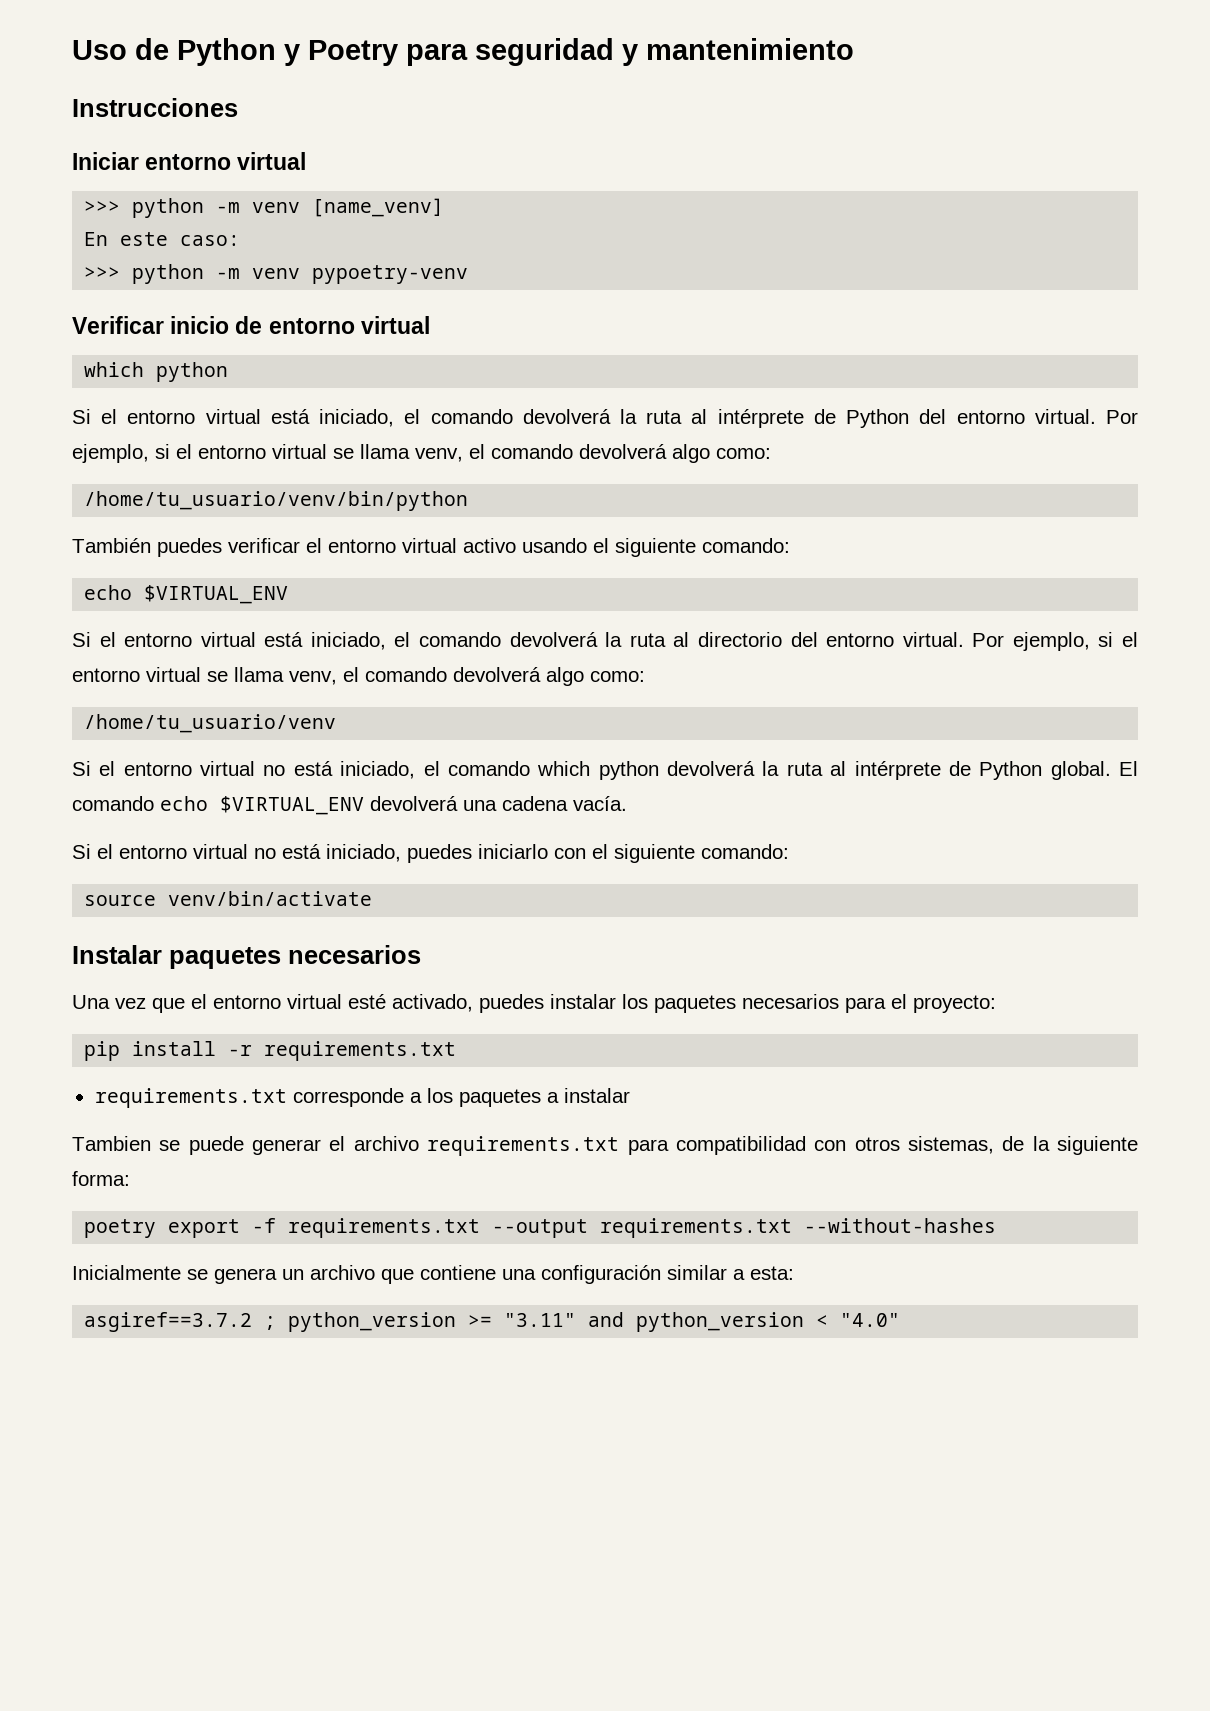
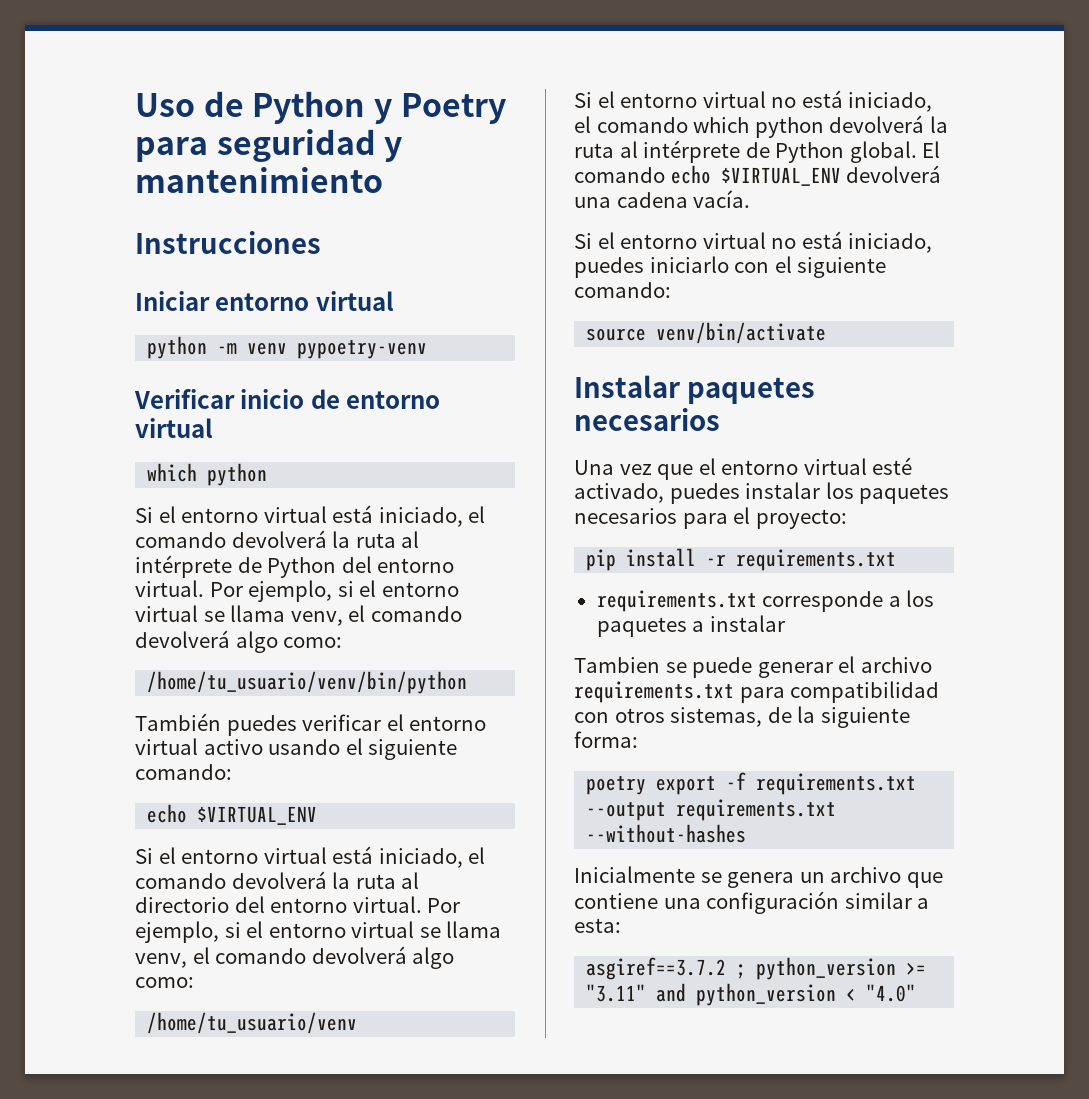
[84,198,445,218] [84,232,241,246] [84,267,121,279] >>> python -m venv [name_venv] // En este caso: // >>> -> (394, 301) none

